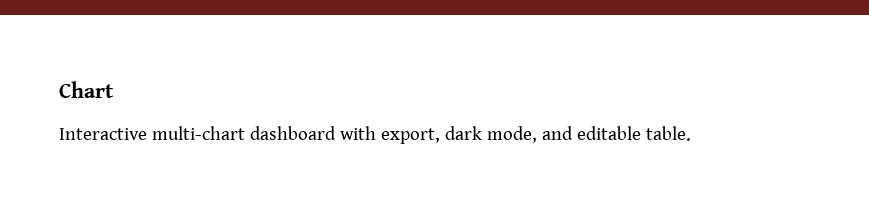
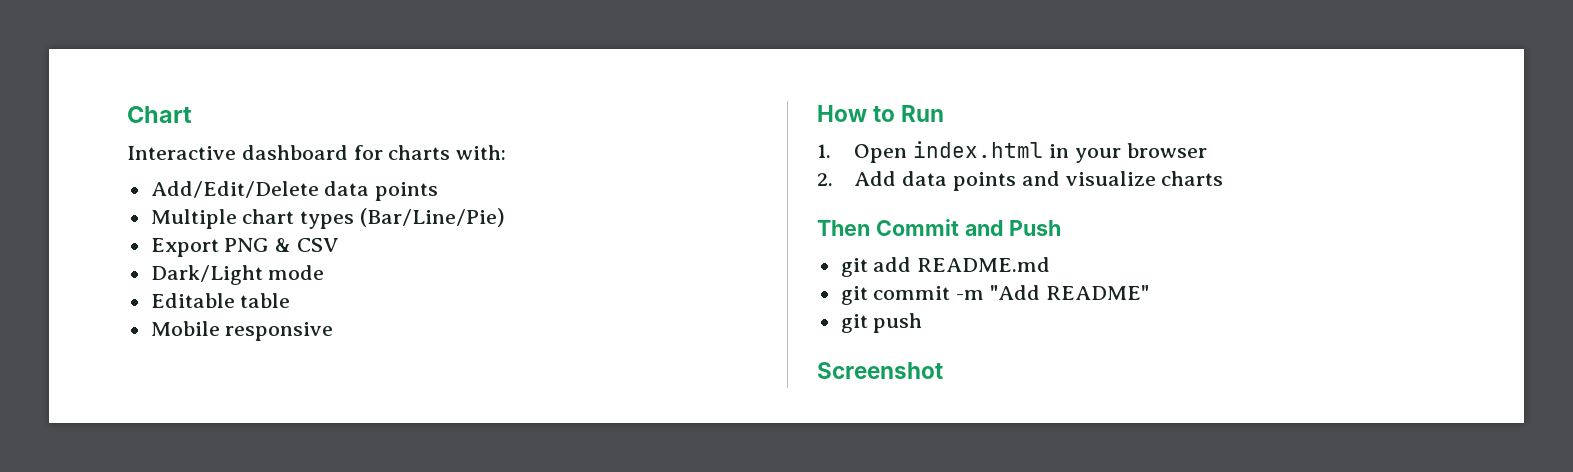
[151,126,691,144] multi-chart dashboard with export, dark mode, and editable table. -> [241,145,507,160] [150,181,439,201] [150,208,506,229] [150,238,340,257] [150,265,325,285] [150,293,291,308] [150,321,334,341] [817,105,945,122] [817,141,1207,163] [817,171,1224,191] [817,219,1062,236] [840,257,1051,277] [840,285,1149,305] [840,313,923,333] [817,362,943,379] dashboard for charts with: // Add/Edit/Delete data points // Multiple chart types (Bar/Line/Pie) // Export PNG & CSV // Dark/Light mode // Editable table // Mobile responsive // How to Run // 1. Open index.html in your browser // 2. Add data points and visualize charts // Then Commit and Push // git add README.md // git commit -m "Add README" // git push // Screenshot

